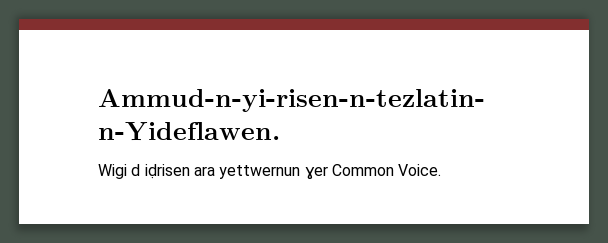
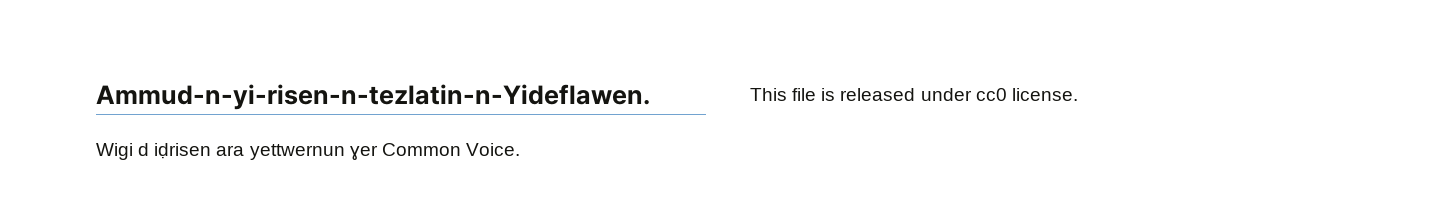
(442, 170) none -> [750,88,1078,101] // This file is released under cc0 license.

